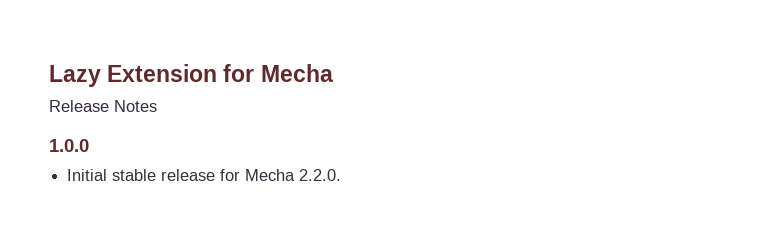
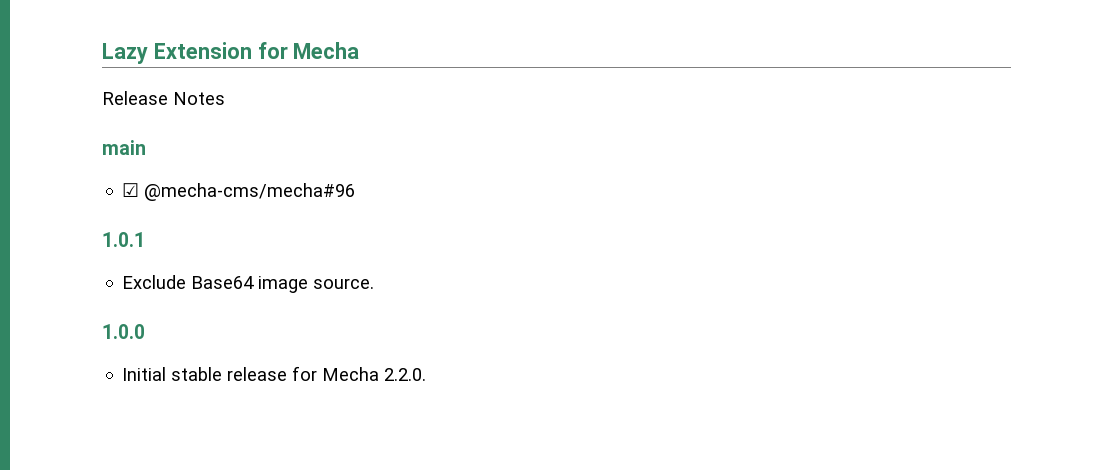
(157, 106) none -> [102,140,146,155] [122,183,356,201] [102,232,145,247] [122,275,375,293] // main // ☑ @mecha-cms/mecha#96 // 1.0.1 // Exclude Base64 image source.

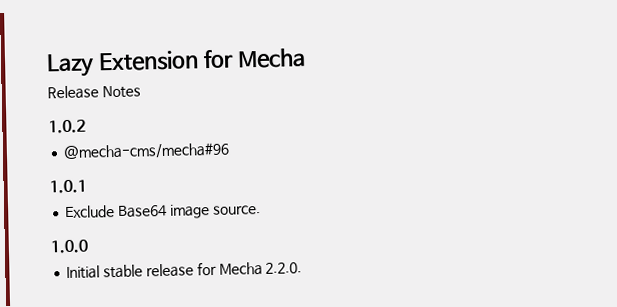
[102,140,146,155] [122,183,140,197] main // ☑ -> [48,119,86,134] 1.0.2 //

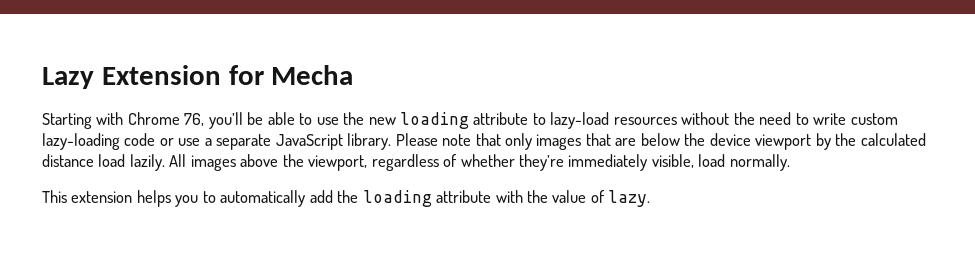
[47,85,141,100] [48,119,86,134] [63,142,231,161] [49,179,87,194] [65,204,261,219] [50,239,88,254] [66,261,303,280] Release Notes // 1.0.2 // @mecha-cms/mecha#96 // 1.0.1 // Exclude Base64 image source. // 1.0.0 // Initial stable release for Mecha 2.2.0. -> [42,112,898,129] [42,133,926,150] [42,154,790,171] [42,190,651,207] Starting with Chrome 76, you’ll be able to use the new loading attribute to lazy-load resources without the need to write custom lazy-loading code or use a separate JavaScript library. Please note that only images that are below the device viewport by the calculated distance load lazily. All images above the viewport, regardless of whether they’re immediately visible, load normally. // This extension helps you to automatically add the loading attribute with the value of lazy.

